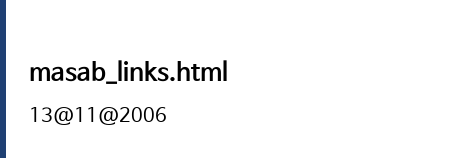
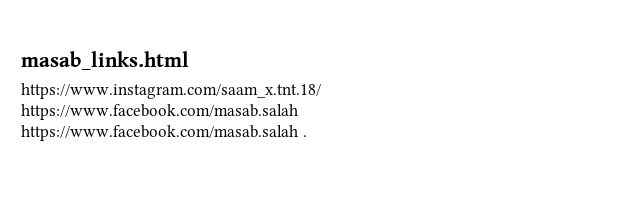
[29,107,167,125] 13@11@2006 -> [21,83,321,99] [21,104,298,120] [21,125,307,141] https://www.instagram.com/saam_x.tnt.18/ https://www.facebook.com/masab.salah https://www.facebook.com/masab.salah .

